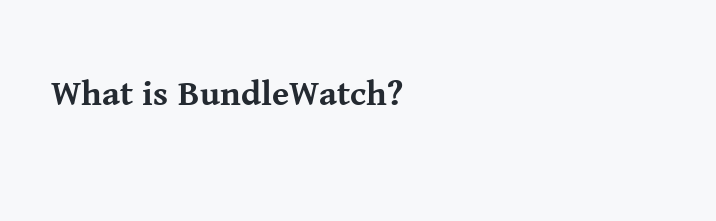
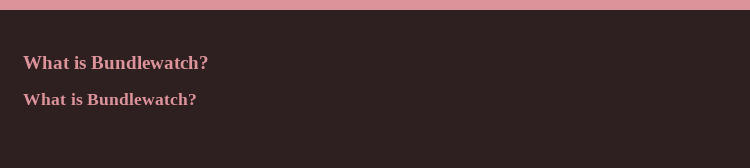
[51,79,403,105] What is BundleWatch? -> [23,56,210,69] [23,93,198,105] What is Bundlewatch? // What is Bundlewatch?

